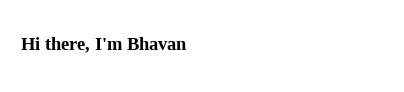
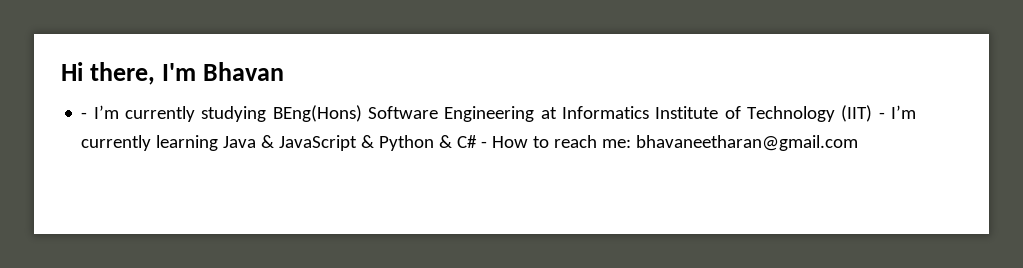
(187, 43) none -> [81,105,916,122] [81,135,859,151] // - I’m currently studying BEng(Hons) Software Engineering at Informatics Institute of Technology (IIT) - I’m currently learning Java & JavaScript & Python & C# - How to reach me: bhavaneetharan@gmail.com

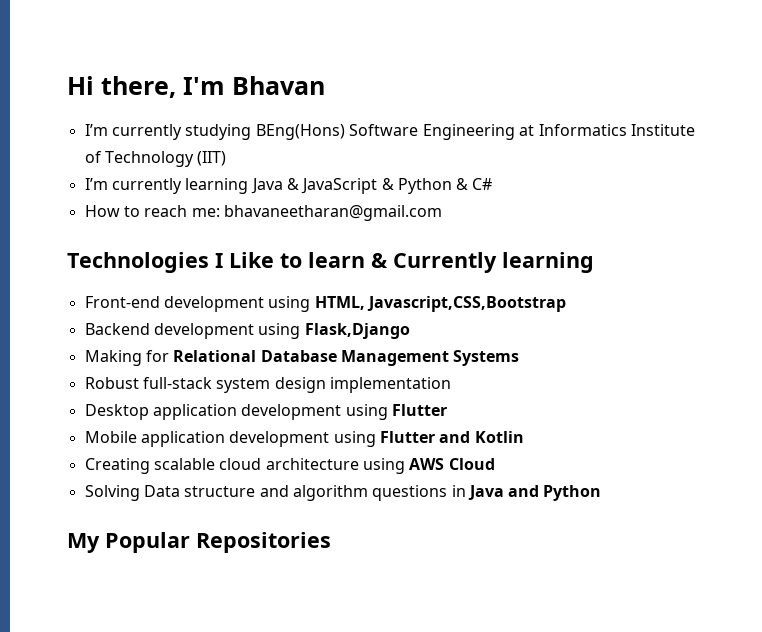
[81,112,88,119] - -> (325, 85) none
[878,112,885,119] - -> (227, 158) //
[481,141,488,148] - -> (493, 184) //
(859, 143) none -> [67,252,594,273] [84,296,566,312] [84,323,410,339] [84,350,520,366] [84,377,451,393] [84,404,447,420] [84,431,524,447] [84,458,495,474] [84,485,602,501] [67,532,331,553] // Technologies I Like to learn & Currently learning // Front-end development using HTML, Javascript,CSS,Bootstrap // Backend development using Flask,Django // Making for Relational Database Management Systems // Robust full-stack system design implementation // Desktop application development using Flutter // Mobile application development using Flutter and Kotlin // Creating scalable cloud architecture using AWS Cloud // Solving Data structure and algorithm questions in Java and Python // My Popular Repositories

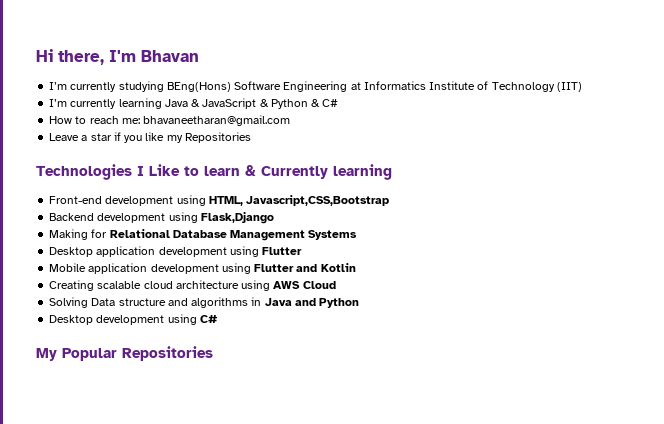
(442, 213) none -> [49,132,251,143] // Leave a star if you like my Repositories
[84,377,451,393] // Robust full-stack system design implementation -> (358, 235) none
[292,485,448,501] algorithm questions -> [191,297,249,308] algorithms
(602, 493) none -> [49,314,218,325] // Desktop development using C#

